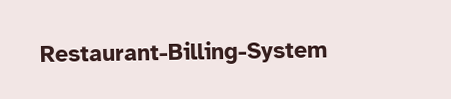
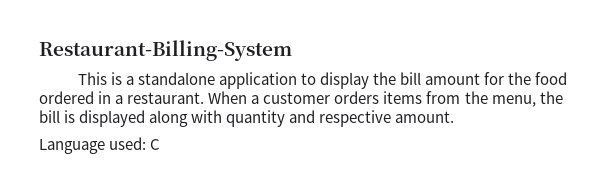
(328, 53) none -> [77,72,568,89] [39,91,563,107] [39,110,455,127] [39,137,161,154] // This is a standalone application to display the bill amount for the food ordered in a restaurant. When a customer orders items from the menu, the bill is displayed along with quantity and respective amount. // Language used: C

